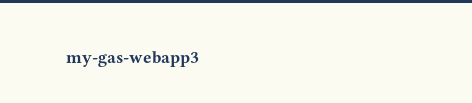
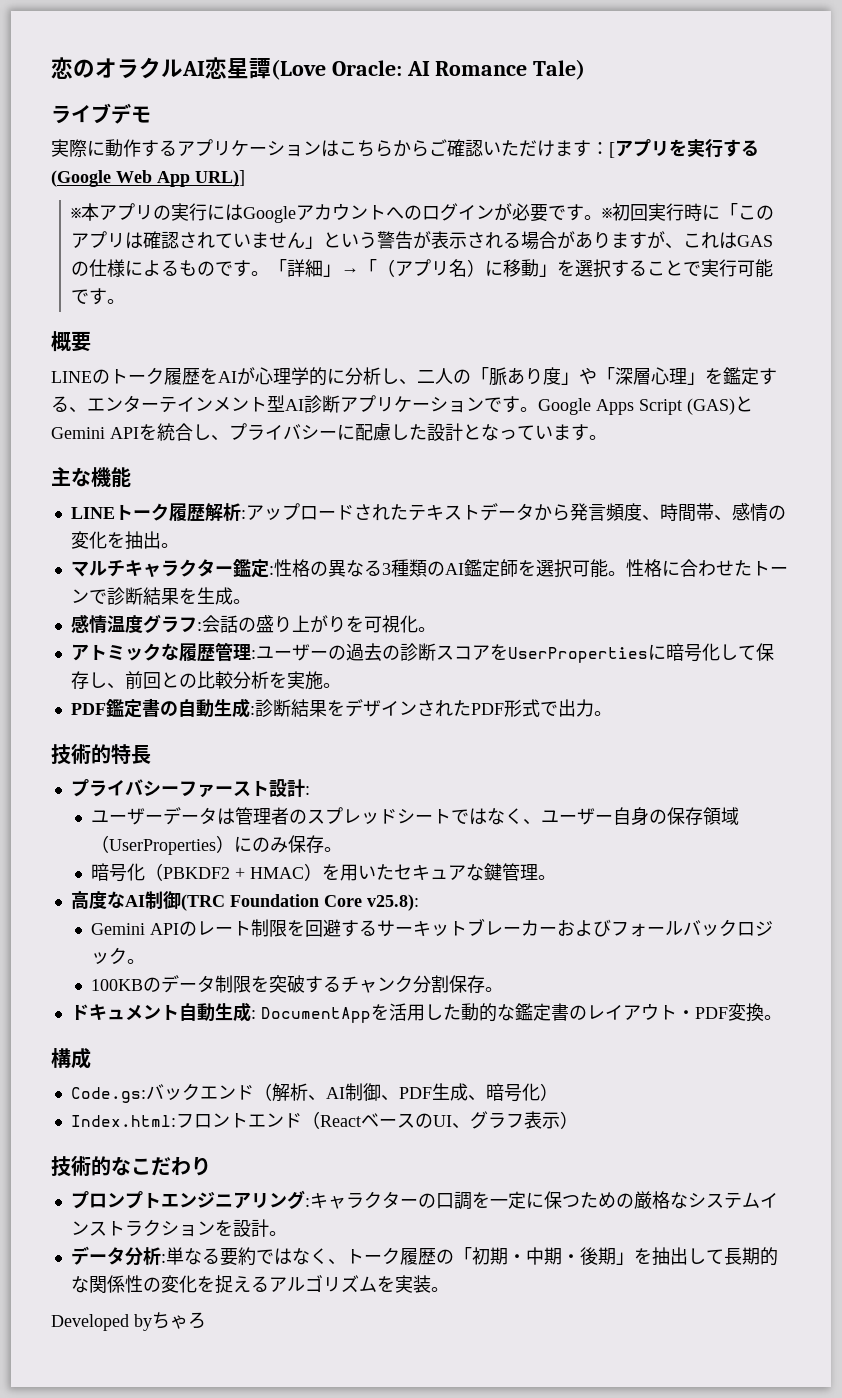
[66,51,199,67] my-gas-webapp3 -> [51,57,586,80] [51,103,151,124] [51,139,759,158] [51,170,245,187] [71,203,775,223] [71,231,774,250] [71,259,774,278] [71,288,126,305] [51,331,91,352] [51,367,777,386] [51,395,753,415] [51,423,607,441] [51,467,131,487] [70,503,786,522] [70,531,179,549] [70,559,788,578] [70,587,251,605] [70,614,436,633] [70,642,774,663] [70,671,341,690] [70,698,612,718] [51,743,151,765] [70,779,310,798] [91,807,740,826] [91,835,343,855] [91,863,557,882] [70,891,419,911] [91,918,774,937] [91,947,146,965] [91,975,504,993] [70,1002,782,1023] [51,1047,91,1069] [70,1083,558,1103] [70,1111,578,1129] [51,1155,211,1177] [70,1190,778,1210] [70,1219,287,1237] [70,1246,778,1266] [70,1275,449,1293] [51,1312,206,1331] 恋のオラクルAI恋星譚(Love Oracle: AI Romance Tale) // ライブデモ // 実際に動作するアプリケーションはこちらからご確認いただけます：[アプリを実行する(Google Web App URL)] // ※本アプリの実行にはGoogleアカウントへのログインが必要です。※初回実行時に「このアプリは確認されていません」という警告が表示される場合がありますが、これはGASの仕様によるものです。「詳細」→「（アプリ名）に移動」を選択することで実行可能です。 // 概要 // LINEのトーク履歴をAIが心理学的に分析し、二人の「脈あり度」や「深層心理」を鑑定する、エンターテインメント型AI診断アプリケーションです。Google Apps Script (GAS)とGemini APIを統合し、プライバシーに配慮した設計となっています。 // 主な機能 // LINEトーク履歴解析:アップロードされたテキストデータから発言頻度、時間帯、感情の変化を抽出。 // マルチキャラクター鑑定:性格の異なる3種類のAI鑑定師を選択可能。性格に合わせたトーンで診断結果を生成。 // 感情温度グラフ:会話の盛り上がりを可視化。 // アトミックな履歴管理:ユーザーの過去の診断スコアをUserPropertiesに暗号化して保存し、前回との比較分析を実施。 // PDF鑑定書の自動生成:診断結果をデザインされたPDF形式で出力。 // 技術的特長 // プライバシーファースト設計: // ユーザーデータは管理者のスプレッドシートではなく、ユーザー自身の保存領域（UserProperties）にのみ保存。 // 暗号化（PBKDF2 + HMAC）を用いたセキュアな鍵管理。 // 高度なAI制御(TRC Foundation Core v25.8): // Gemini APIのレート制限を回避するサーキットブレーカーおよびフォールバックロジック。 // 100KBのデータ制限を突破するチャンク分割保存。 // ドキュメント自動生成: DocumentAppを活用した動的な鑑定書のレイアウト・PDF変換。 // 構成 // Code.gs:バックエンド（解析、AI制御、PDF生成、暗号化） // Index.html:フロントエンド（ReactベースのUI、グラフ表示） // 技術的なこだわり // プロンプトエンジニアリング:キャラクターの口調を一定に保つための厳格なシステムインストラクションを設計。 // データ分析:単なる要約ではなく、トーク履歴の「初期・中期・後期」を抽出して長期的な関係性の変化を捉えるアルゴリズムを実装。 // Developed byちゃろ

